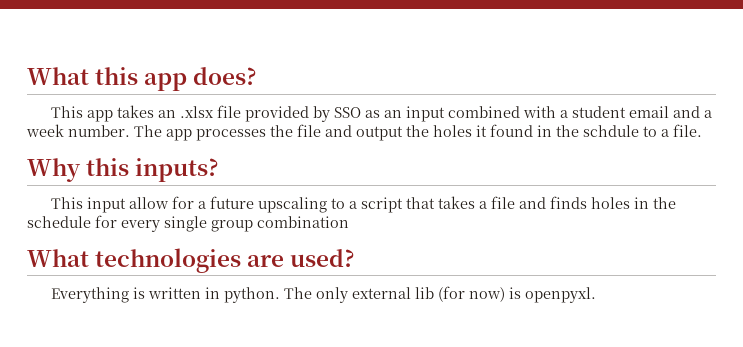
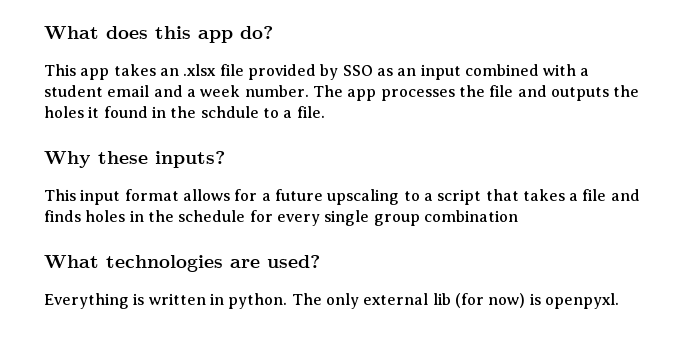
[27,67,89,85] What -> [44,26,148,39] What does
[193,67,258,85] does? -> [240,26,273,39] do?
[356,126,403,141] output -> [550,87,609,101] outputs
[86,158,130,176] this -> [98,151,148,164] these
[129,197,170,209] allow -> [124,189,230,201] format allows

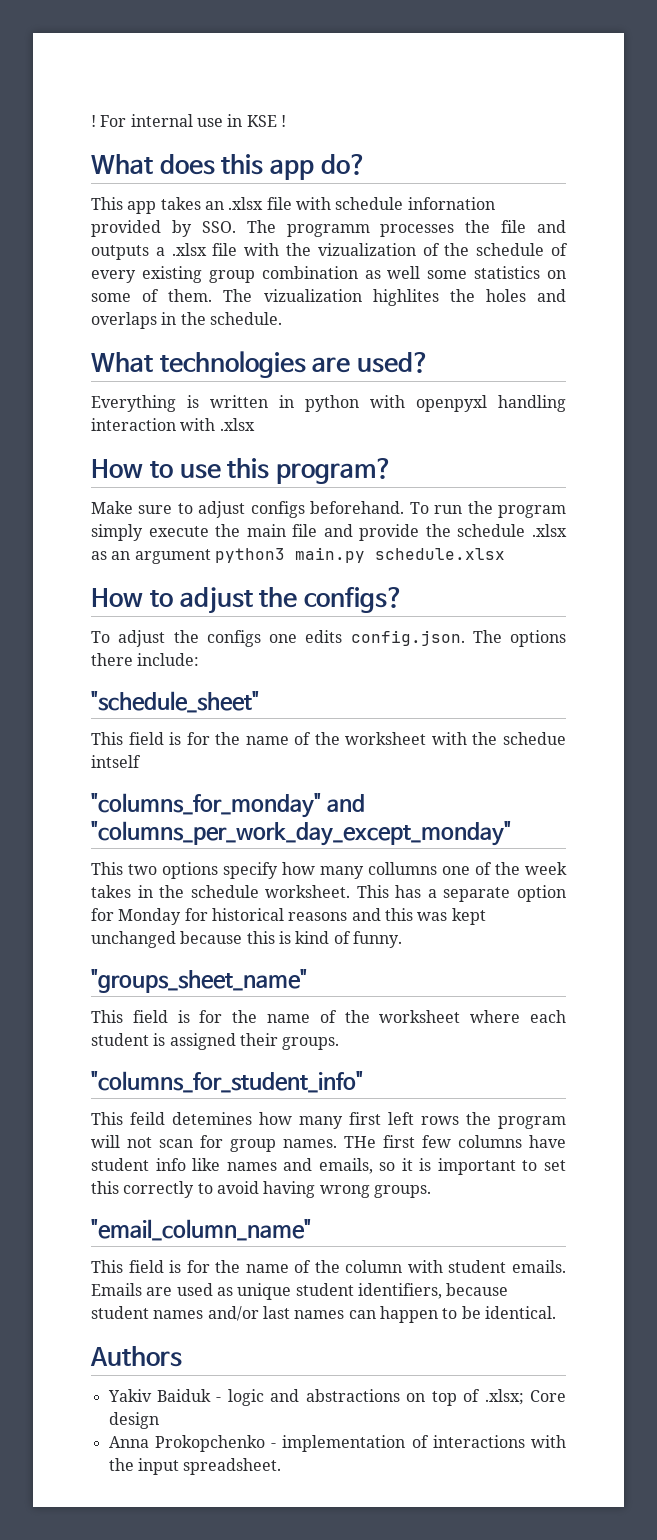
(44, 32) none -> [91,114,286,127] ! For internal use in KSE ! //
[247,64,590,80] [44,85,377,101] provided by SSO as an input combined with a student email and a week number. The app -> [295,197,495,210] [91,220,370,237] with schedule infornation provided by SSO. The programm
[613,85,640,97] [44,106,325,118] [44,151,225,168] [44,189,640,205] [44,210,518,226] the holes it found in the schdule to a file. // Why these inputs? // This input format allows for a future upscaling to a script that takes a file and finds holes in the schedule for every single group combination -> [155,243,568,256] [91,266,566,283] [91,289,566,306] [91,312,282,329] a .xlsx file with the vizualization of the schedule of every existing group combination as well some statistics on some of them. The vizualization highlites the holes and overlaps in the schedule.
[228,293,619,309] python. The only external lib (for now) is openpyxl. -> [305,395,566,412] [91,418,255,431] [91,458,393,484] [91,501,566,518] [91,524,567,541] [91,547,505,564] [91,587,404,614] [91,630,566,647] [91,653,200,666] [91,691,259,713] [91,732,567,745] [91,755,141,768] [91,793,365,818] [91,821,511,846] [91,862,567,879] [91,885,566,902] [91,908,486,925] [91,931,402,948] [91,969,307,993] [91,1010,566,1023] [91,1033,340,1050] [91,1071,363,1093] [91,1112,566,1129] [91,1135,566,1152] [91,1158,567,1175] [91,1181,431,1198] [91,1219,311,1241] [91,1260,567,1273] [91,1283,509,1300] [91,1306,556,1323] [90,1346,182,1367] [107,1389,566,1406] [108,1412,159,1429] [108,1435,567,1452] [108,1458,282,1475] python with openpyxl handling interaction with .xlsx // How to use this program? // Make sure to adjust configs beforehand. To run the program simply execute the main file and provide the schedule .xlsx as an argument python3 main.py schedule.xlsx // How to adjust the configs? // To adjust the configs one edits config.json. The options there include: // "schedule_sheet" // This field is for the name of the worksheet with the schedue intself // "columns_for_monday" and "columns_per_work_day_except_monday" // This two options specify how many collumns one of the week takes in the schedule worksheet. This has a separate option for Monday for historical reasons and this was kept unchanged because this is kind of funny. // "groups_sheet_name" // This field is for the name of the worksheet where each student is assigned their groups. // "columns_for_student_info" // This feild detemines how many first left rows the program will not scan for group names. THe first few columns have student info like names and emails, so it is important to set this correctly to avoid having wrong groups. // "email_column_name" // This field is for the name of the column with student emails. Emails are used as unique student identifiers, because student names and/or last names can happen to be identical. // Authors // Yakiv Baiduk - logic and abstractions on top of .xlsx; Core design // Anna Prokopchenko - implementation of interactions with the input spreadsheet.

